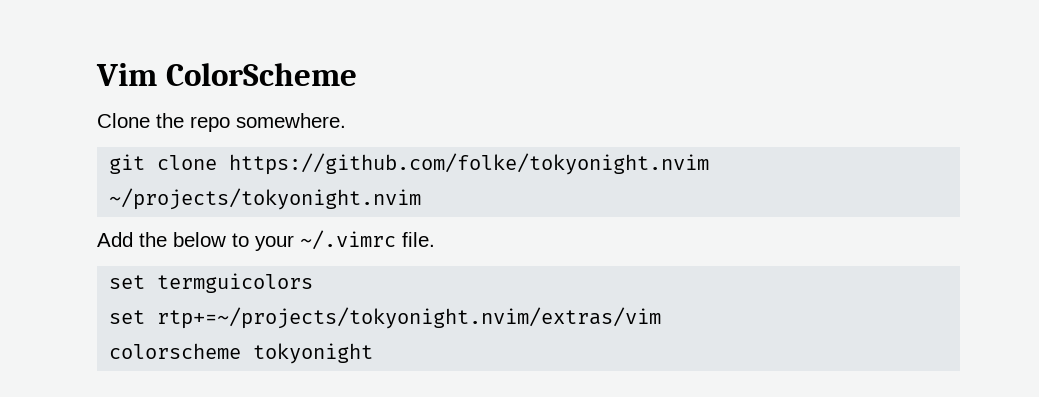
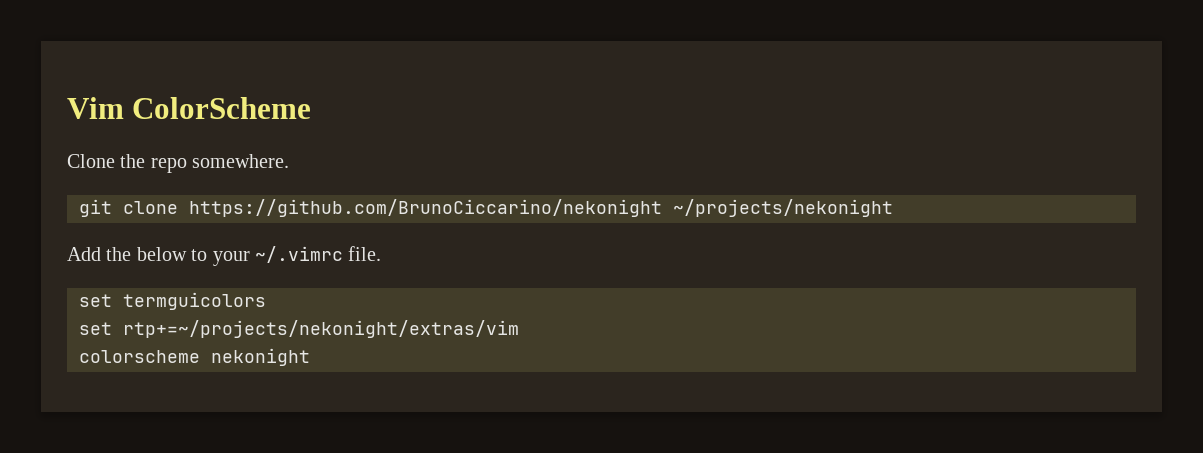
[229,153,710,175] [109,188,422,210] https://github.com/folke/tokyonight.nvim ~/projects/tokyonight.nvim -> [189,199,893,217] https://github.com/BrunoCiccarino/nekonight ~/projects/nekonight
[157,307,662,329] rtp+=~/projects/tokyonight.nvim/extras/vim -> [123,320,519,338] rtp+=~/projects/nekonight/extras/vim
[253,343,374,364] tokyonight -> [211,348,310,366] nekonight

